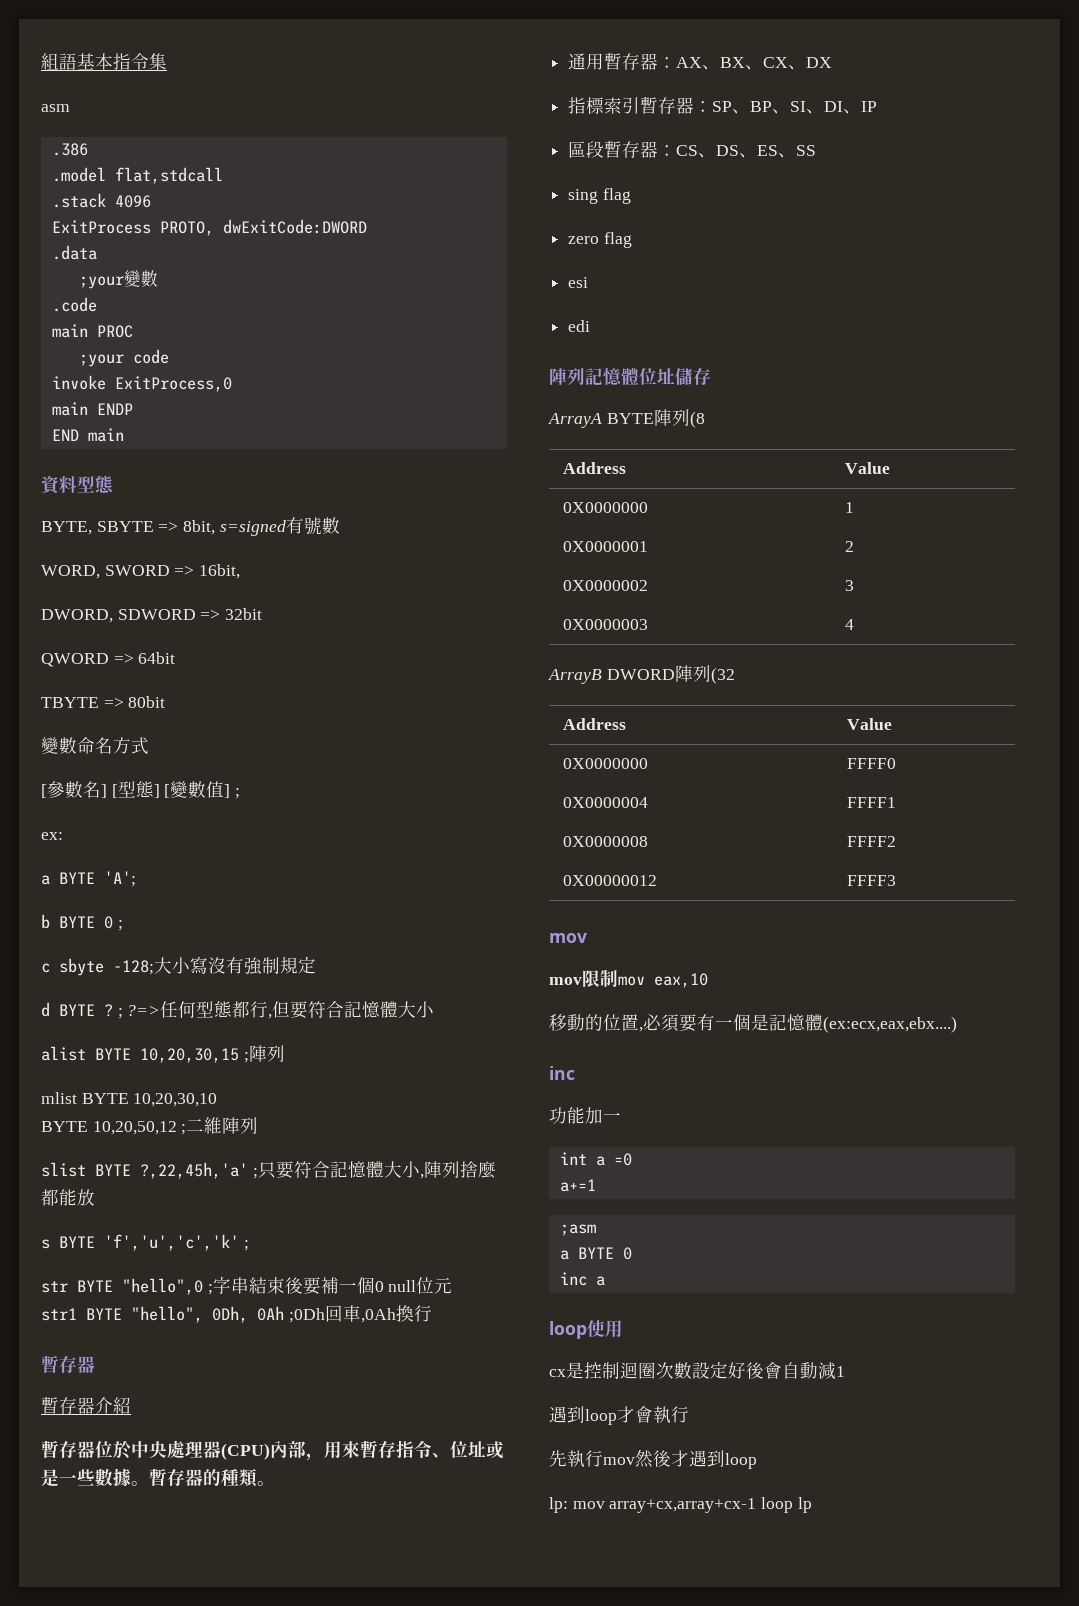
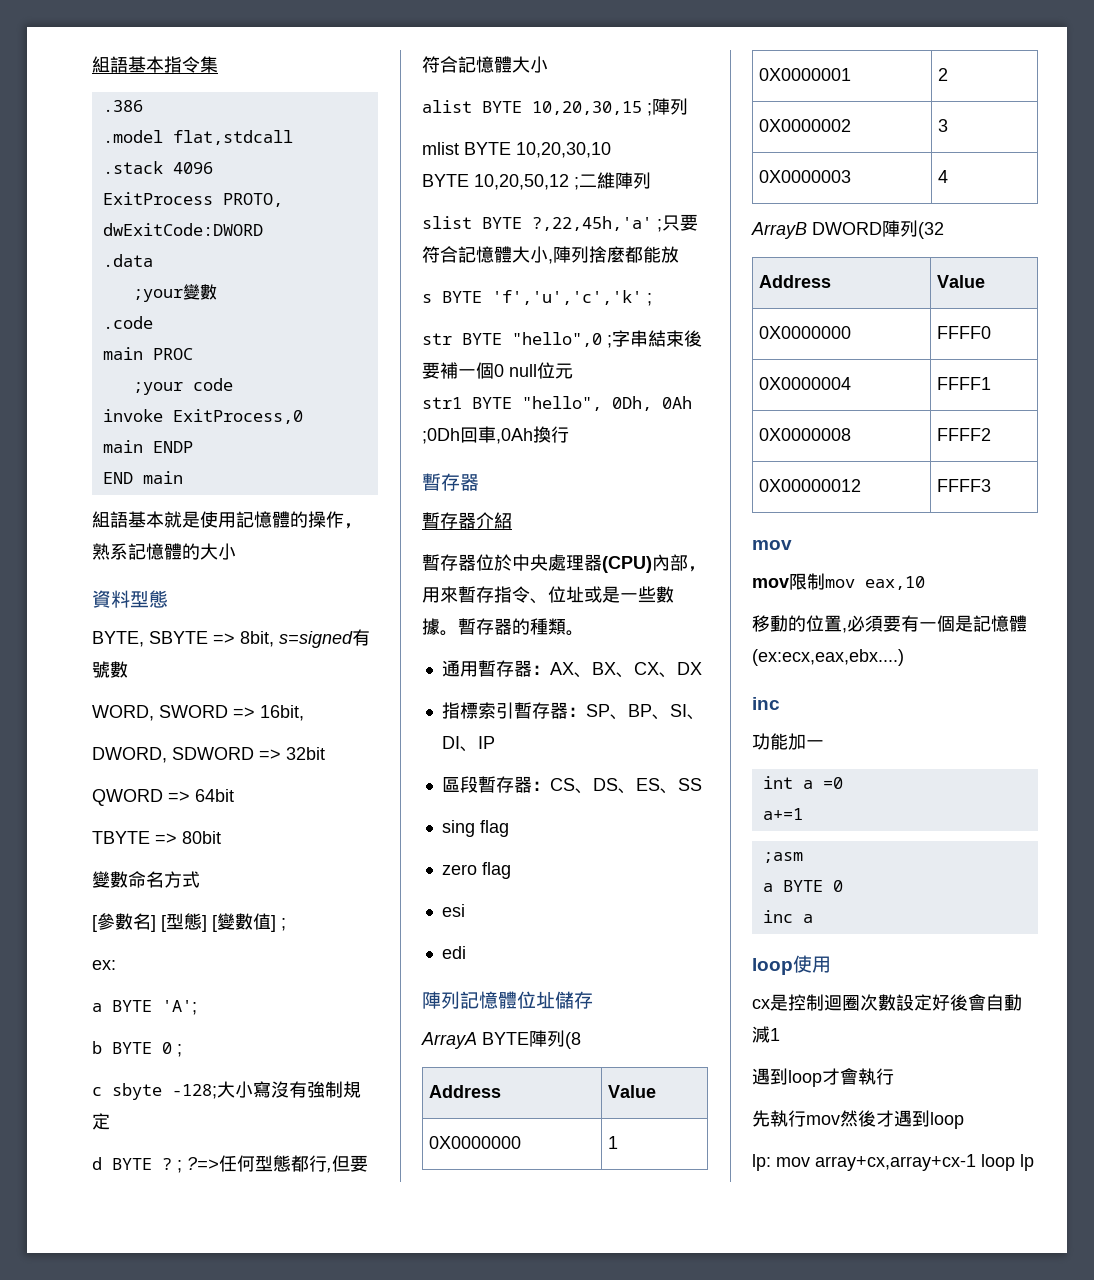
[41,104,70,112] // asm -> (218, 64) none
(124, 435) none -> [92,511,362,529] [92,543,236,560] // 組語基本就是使用記憶體的操作，熟系記憶體的大小

